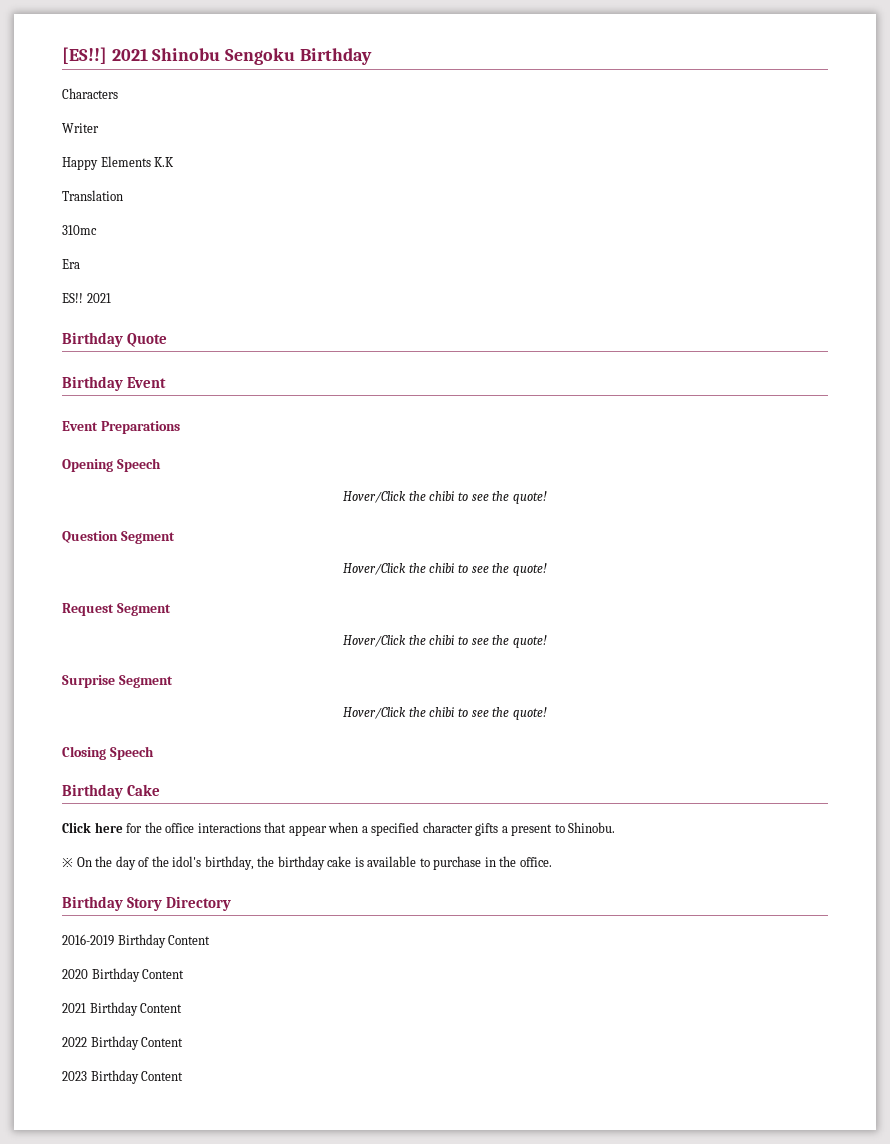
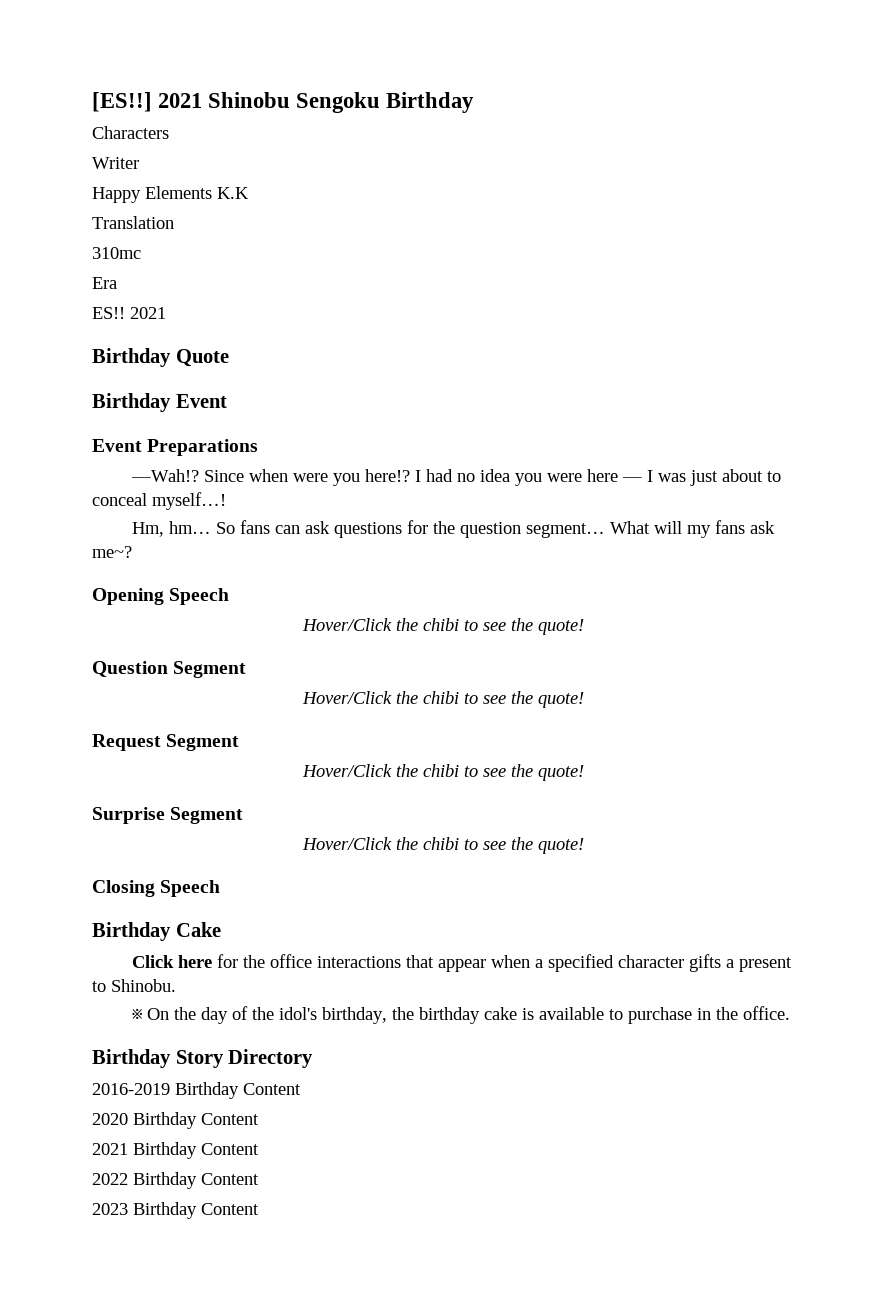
(180, 427) none -> [131,469,782,486] [92,492,226,510] [132,520,776,538] [92,546,132,558] // —Wah!? Since when were you here!? I had no idea you were here — I was just about to conceal myself…! // Hm, hm… So fans can ask questions for the question segment… What will my fans ask me~?

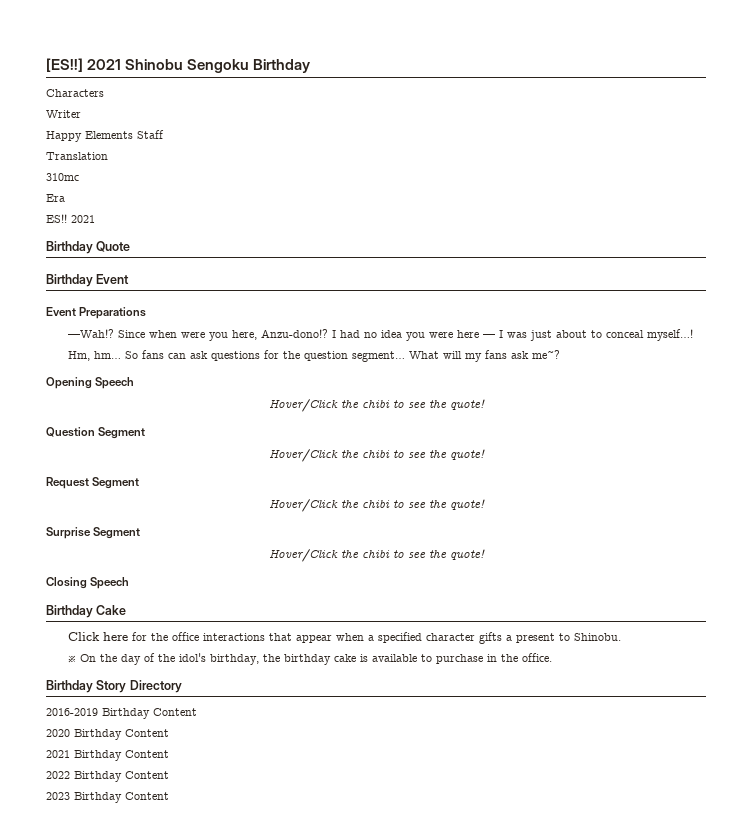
[217,187,249,199] K.K -> [137,130,164,139] Staff
[365,469,411,482] here!? -> [232,329,329,340] here, Anzu-dono!?

